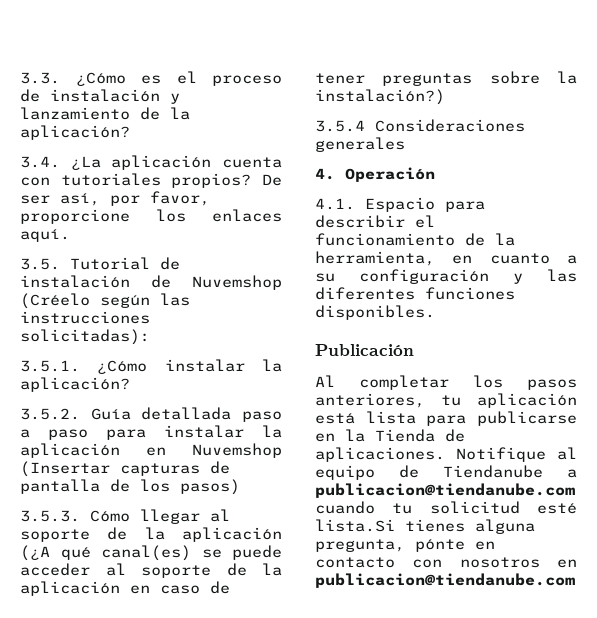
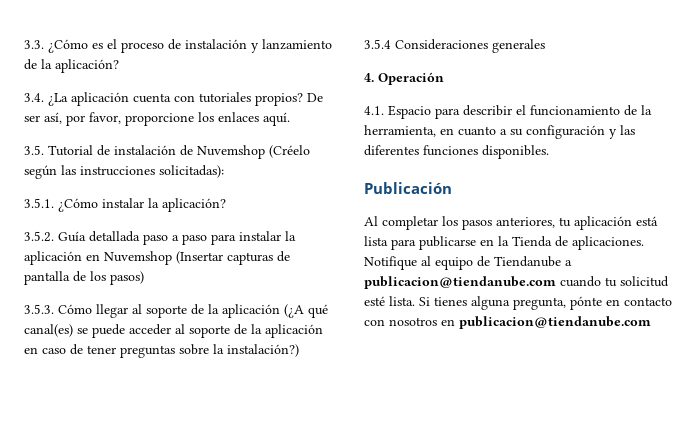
[315,519,395,532] lista.Si -> [389,296,430,306] lista. Si

